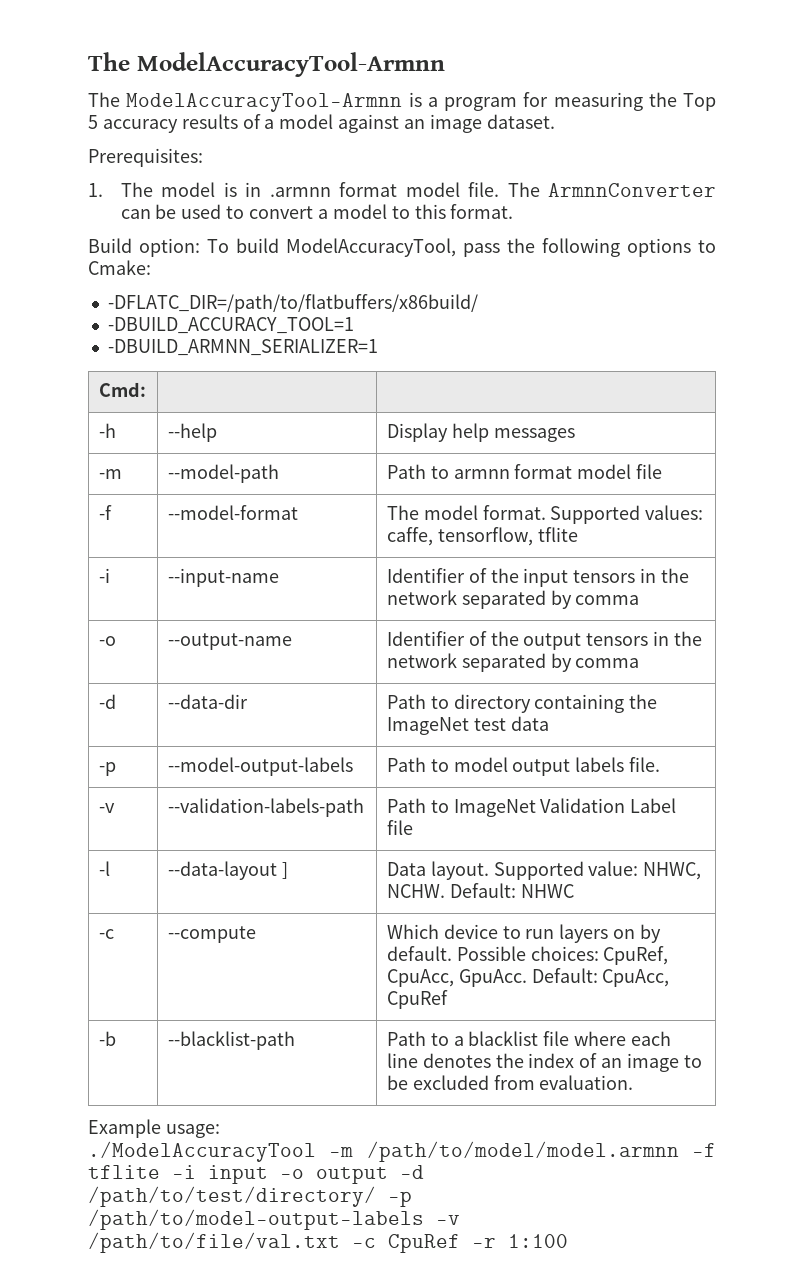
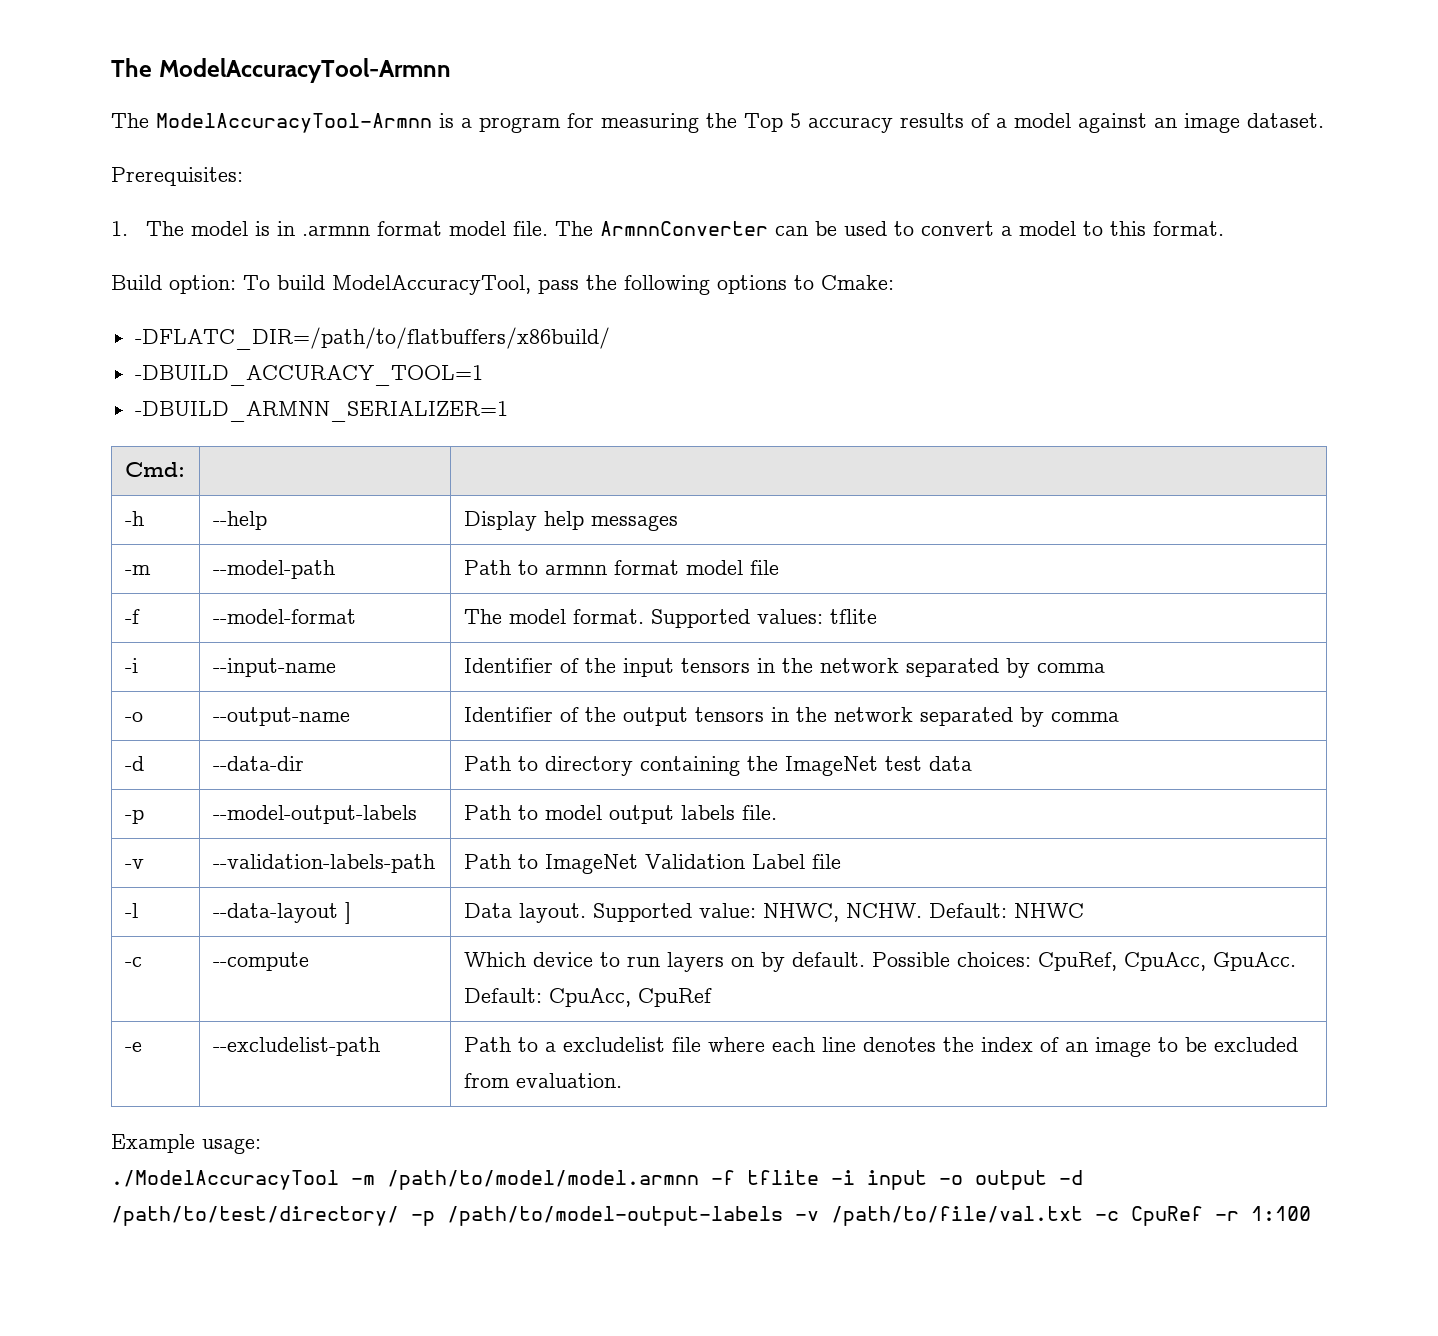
[386,527,533,546] caffe, tensorflow, -> (823, 616) none
[98,1031,116,1046] [167,1031,295,1050] -b | --blacklist-path -> [124,1042,142,1052] [212,1037,380,1056] -e | --excludelist-path
[468,1031,539,1046] blacklist -> [562,1037,665,1052] excludelist

